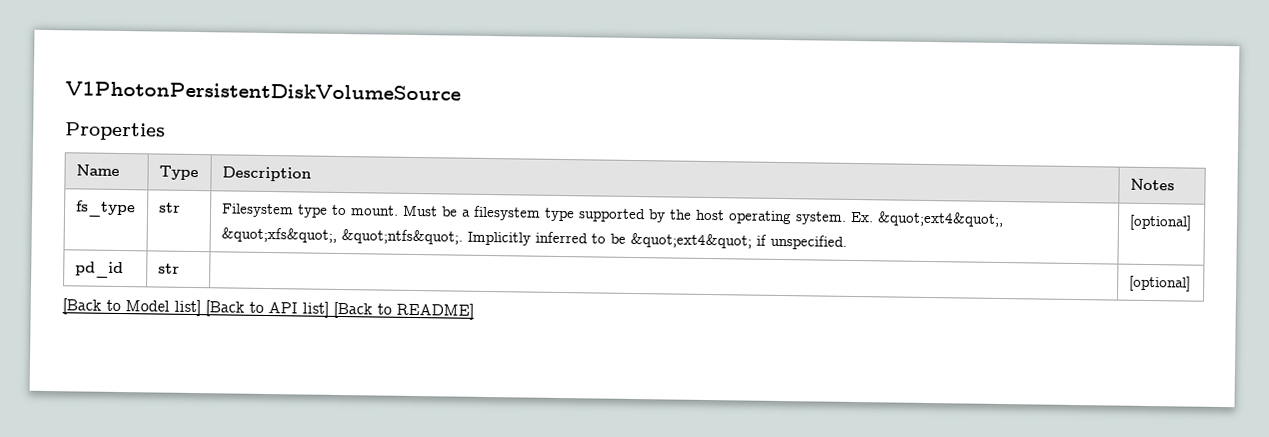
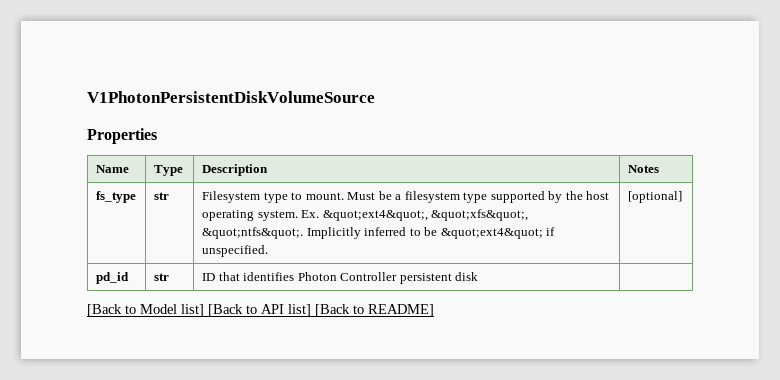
[1128,275,1191,292] | [optional] -> [201,272,479,284] ID that identifies Photon Controller persistent disk |

